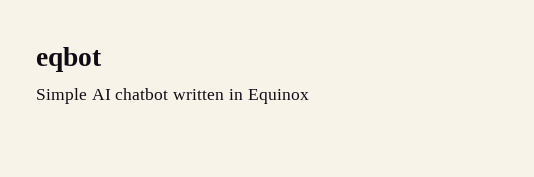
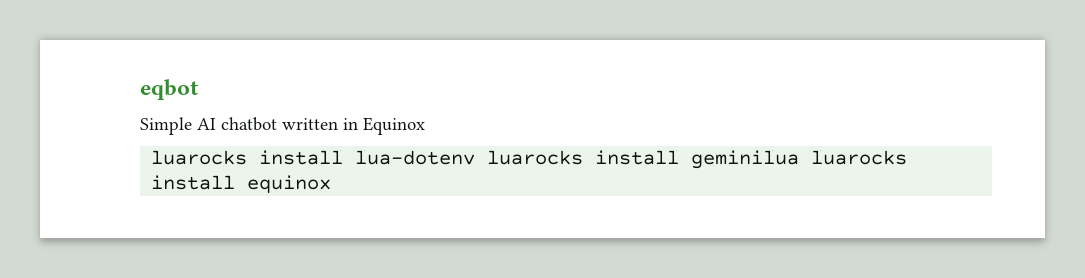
(309, 96) none -> [151,150,908,169] [151,175,332,193] // luarocks install lua-dotenv luarocks install geminilua luarocks install equinox

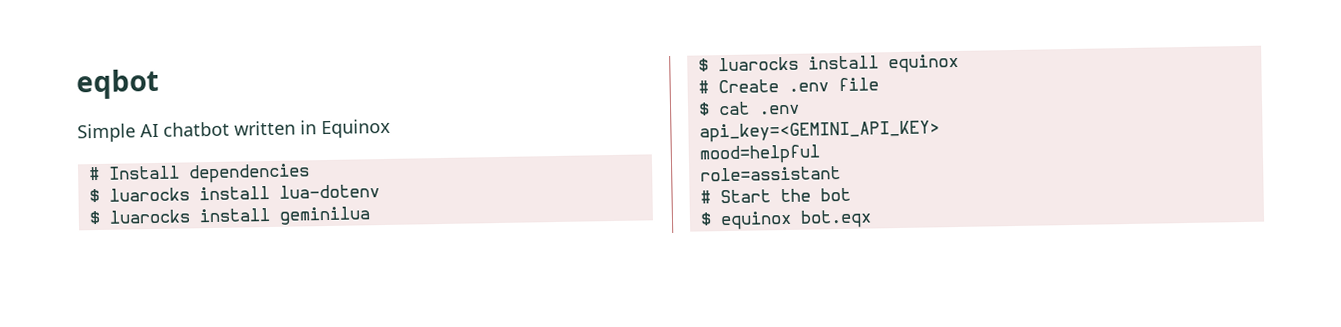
(425, 126) none -> [87,163,310,184] [88,188,100,203] # Install dependencies // $
(476, 157) none -> [88,210,100,225] // $
(800, 159) none -> [697,58,709,72] // $
(332, 184) none -> [697,77,879,94] [697,101,800,116] [698,120,940,143] [698,144,821,165] [699,166,841,182] [699,187,851,204] [699,209,872,231] // # Create .env file // $ cat .env // api_key=<GEMINI_API_KEY> // mood=helpful // role=assistant // # Start the bot // $ equinox bot.eqx

